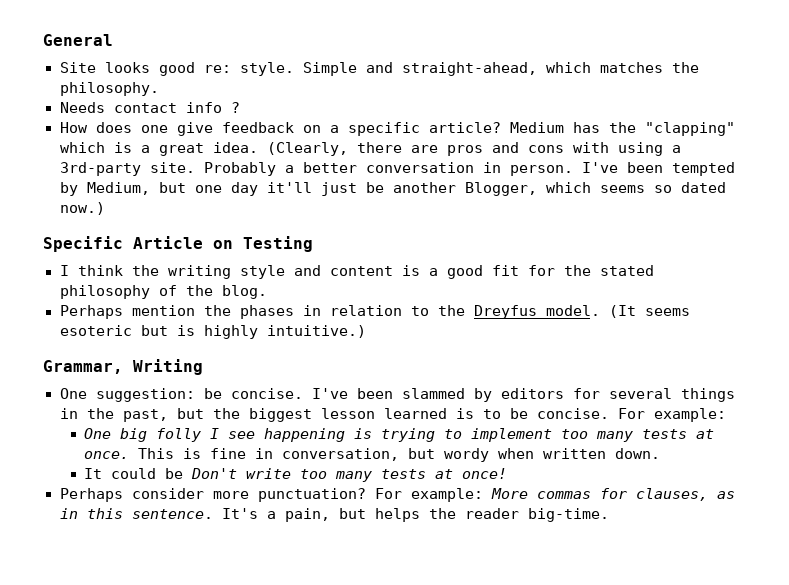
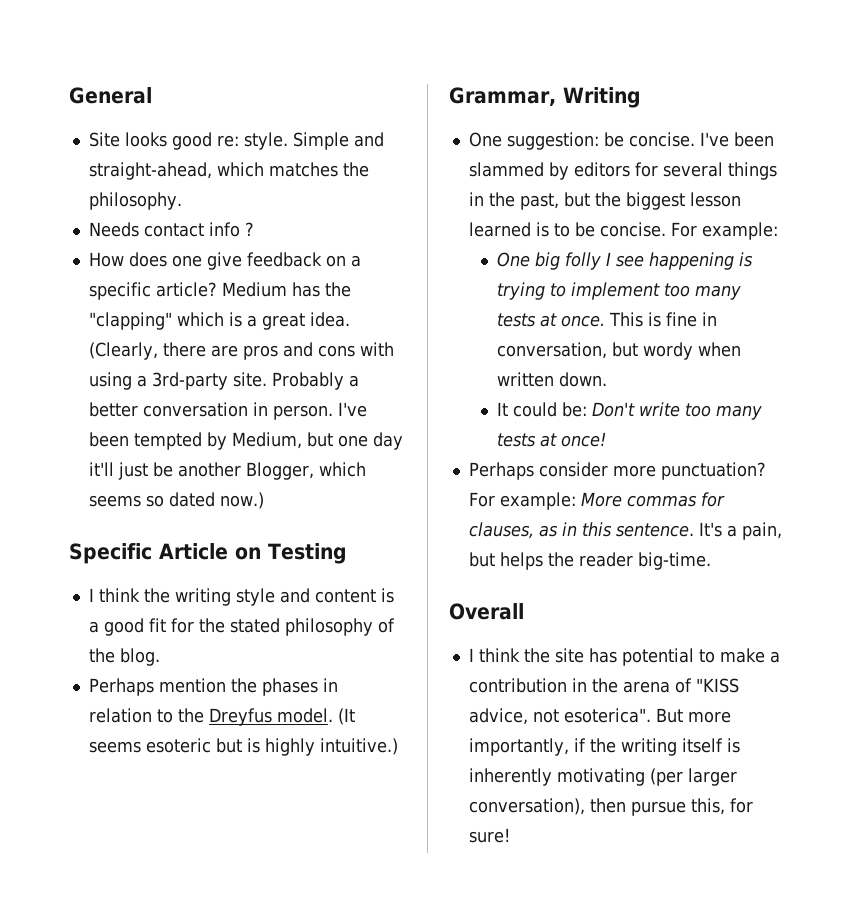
[165,468,184,479] be -> [562,402,588,417] be:
(609, 515) none -> [449,603,524,620] [468,648,780,666] [468,678,739,693] [468,708,731,725] [468,738,740,756] [468,768,737,786] [468,798,753,816] [468,828,510,843] // Overall // I think the site has potential to make a contribution in the arena of "KISS advice, not esoterica". But more importantly, if the writing itself is inherently motivating (per larger conversation), then pursue this, for sure!

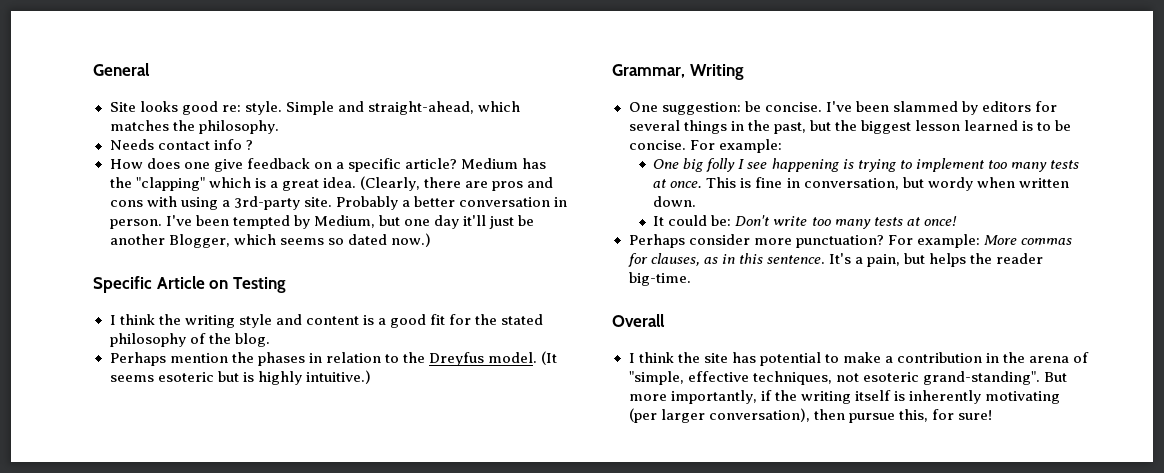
[695,678,739,693] [468,708,651,725] "KISS advice, not esoterica". -> [628,371,1040,385] "simple, effective techniques, not esoteric grand-standing".

